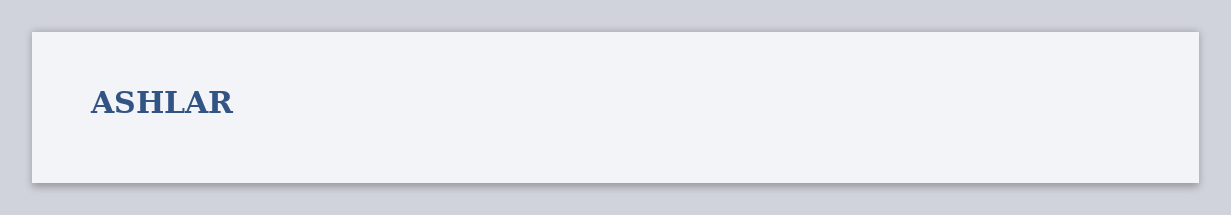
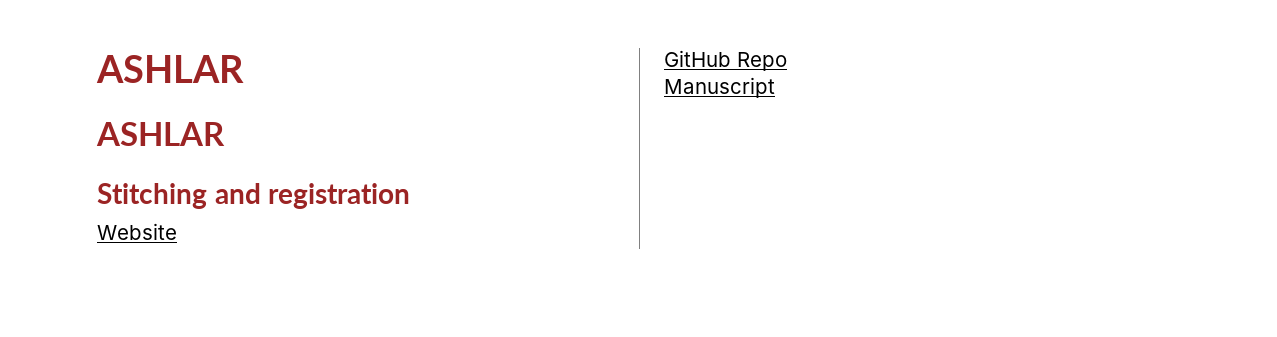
[90,91,234,113] ASHLAR -> [96,55,244,83] [96,122,225,146] [97,183,411,209] [97,223,177,240] [664,50,787,71] [664,77,775,98] ASHLAR // ASHLAR // Stitching and registration // Website // GitHub Repo // Manuscript

